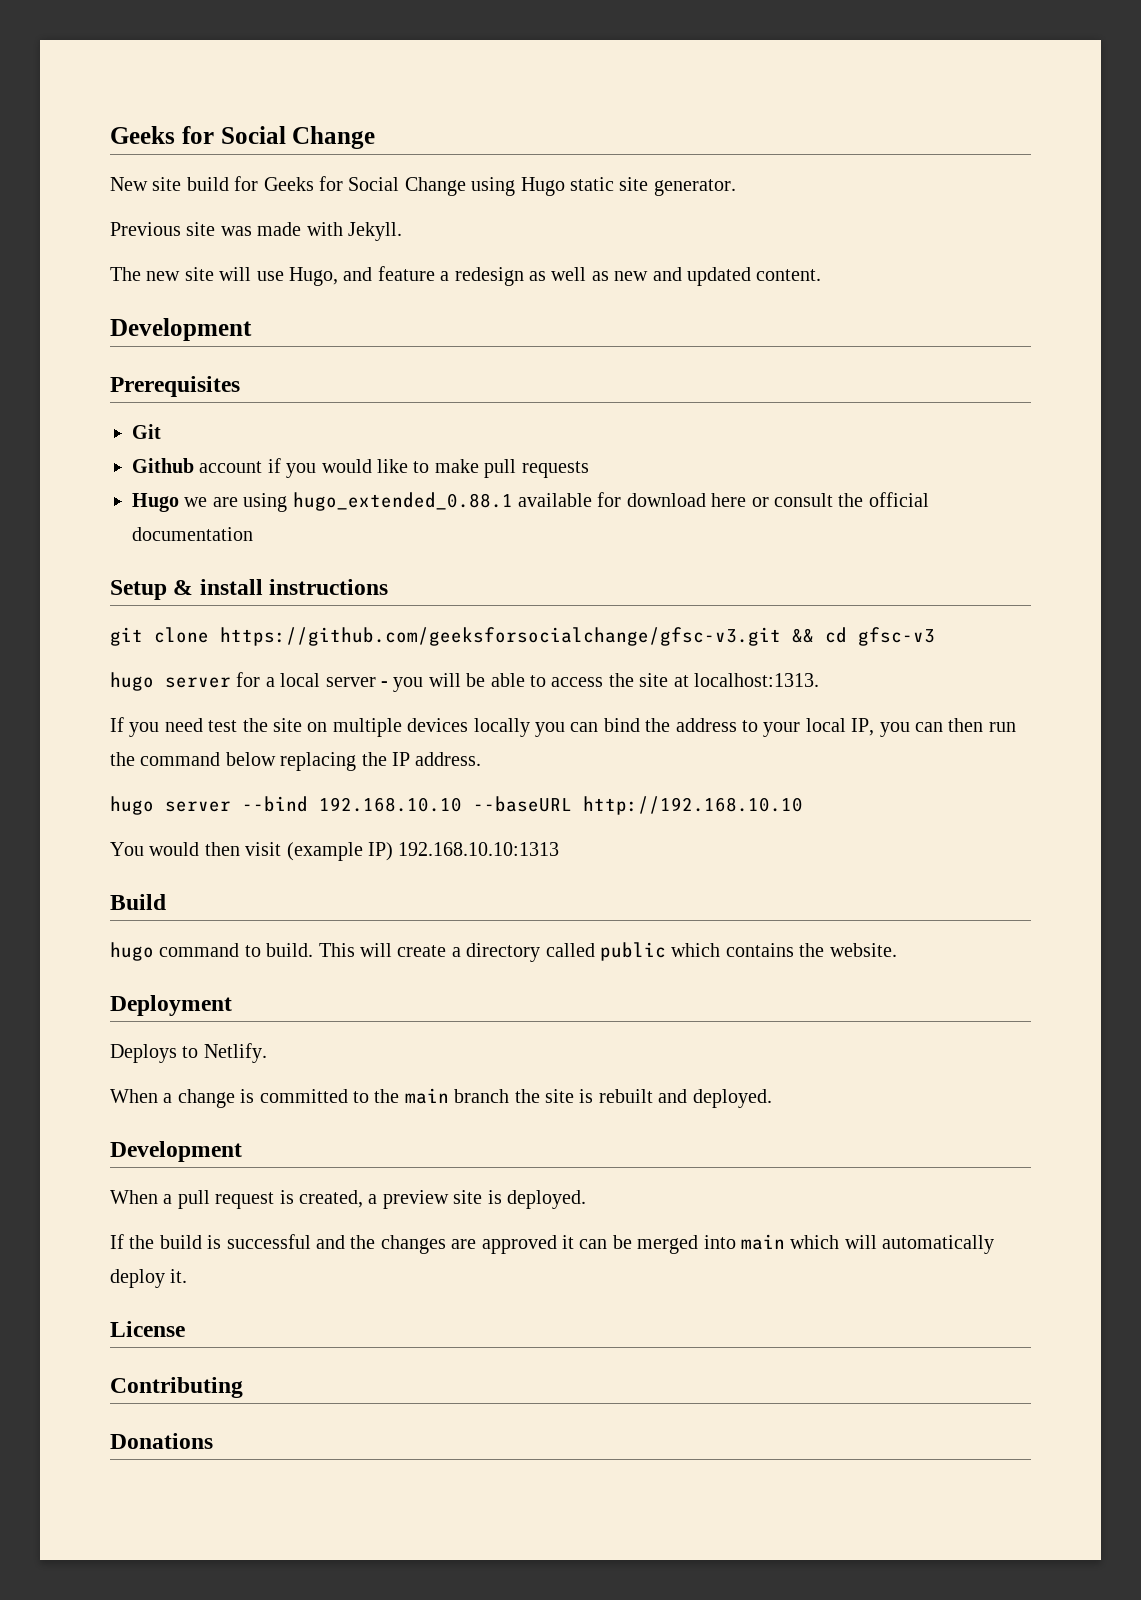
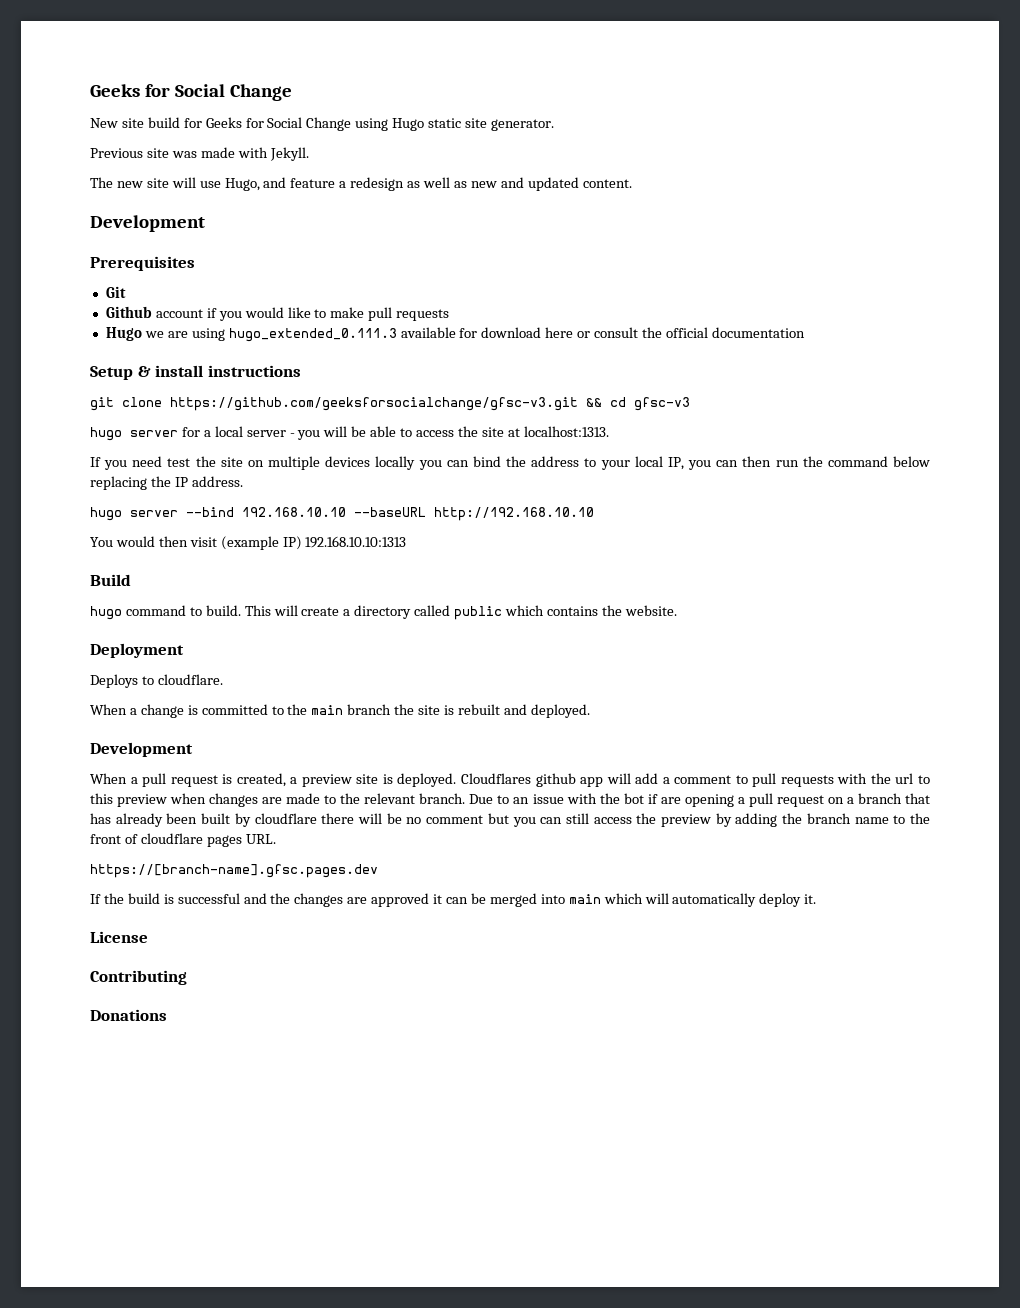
[292,492,513,511] hugo_extended_0.88.1 -> [228,328,397,342] hugo_extended_0.111.3
[203,1043,267,1063] Netlify. -> [157,674,223,685] cloudflare.
(586, 1199) none -> [460,773,930,787] [90,793,931,807] [90,813,931,827] [90,833,276,847] [90,864,378,878] Cloudflares github app will add a comment to pull requests with the url to this preview when changes are made to the relevant branch. Due to an issue with the bot if are opening a pull request on a branch that has already been built by cloudflare there will be no comment but you can still access the preview by adding the branch name to the front of cloudflare pages URL. // https://[branch-name].gfsc.pages.dev

